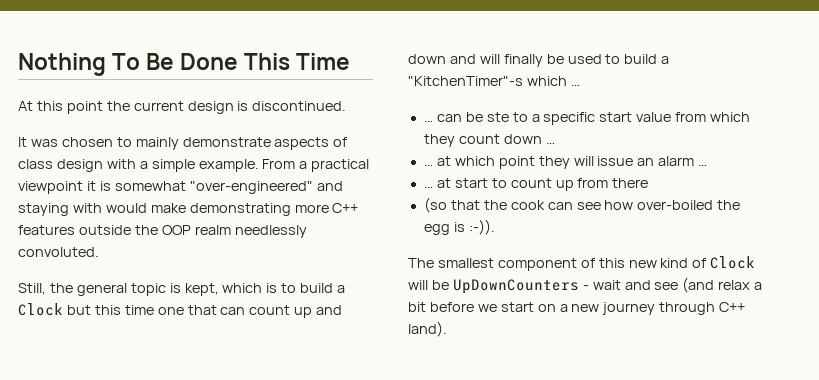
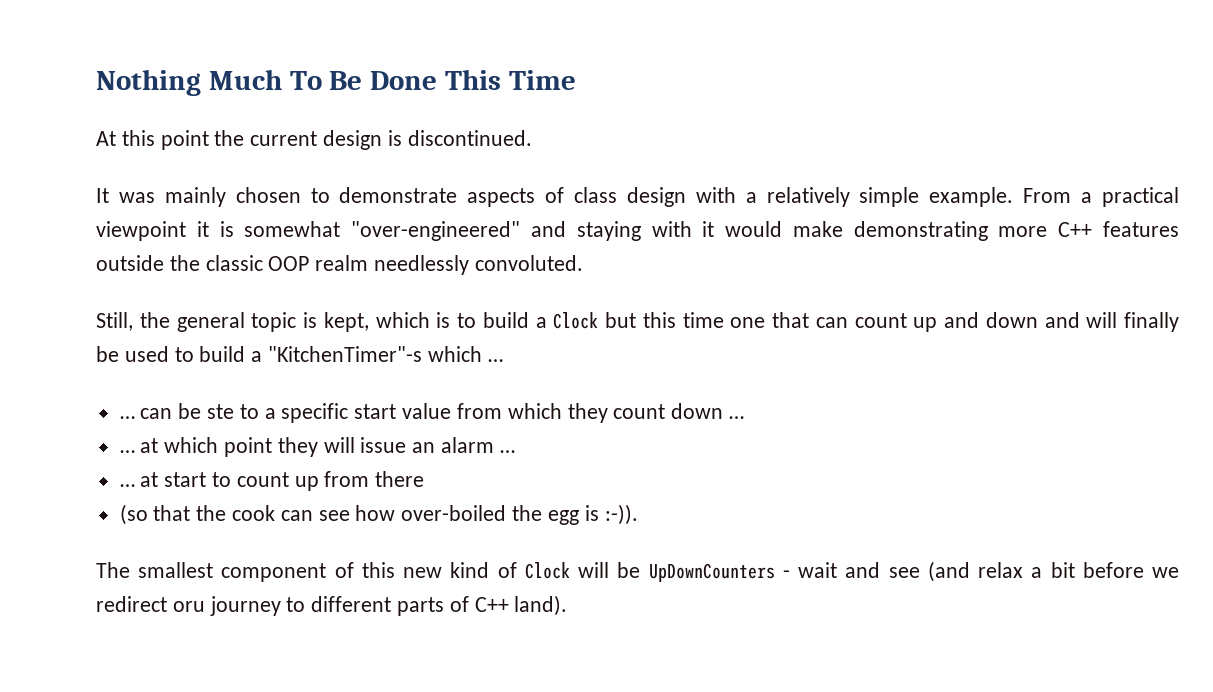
(106, 64) none -> [208,69,282,90] Much
(58, 143) none -> [164,187,226,207] mainly
[135,137,179,150] mainly -> (330, 195) none
(148, 165) none -> [766,187,850,207] relatively
(102, 208) none -> [702,221,715,237] it
(158, 230) none -> [205,255,263,271] classic
[500,302,716,315] start on a new journey through -> [96,596,469,616] redirect oru journey to different parts of

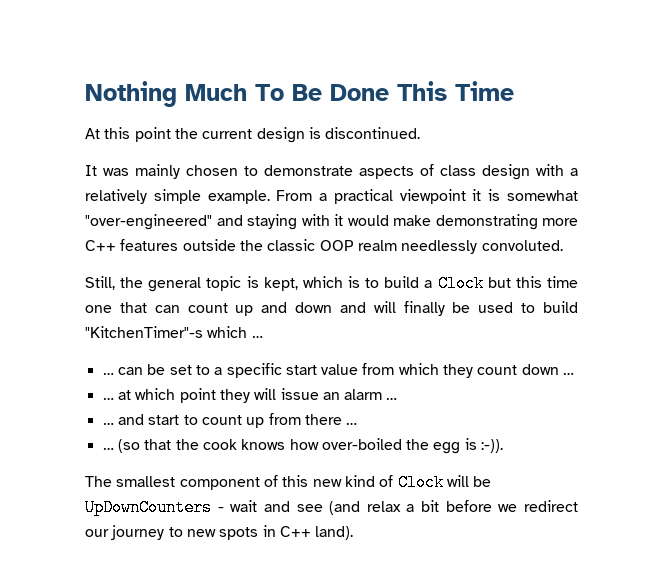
[251,351,263,362] a -> (579, 307) none
[207,404,235,419] ste -> [169,365,192,375] set
[140,472,159,487] at -> [117,414,144,425] and
(425, 479) // -> [346,422,358,425] [102,447,114,450] … // …
[280,510,350,521] can see -> [241,439,286,450] knows
[172,601,205,612] oru -> [85,529,109,537] our
[311,596,469,616] different parts of -> [186,525,276,540] new spots in

